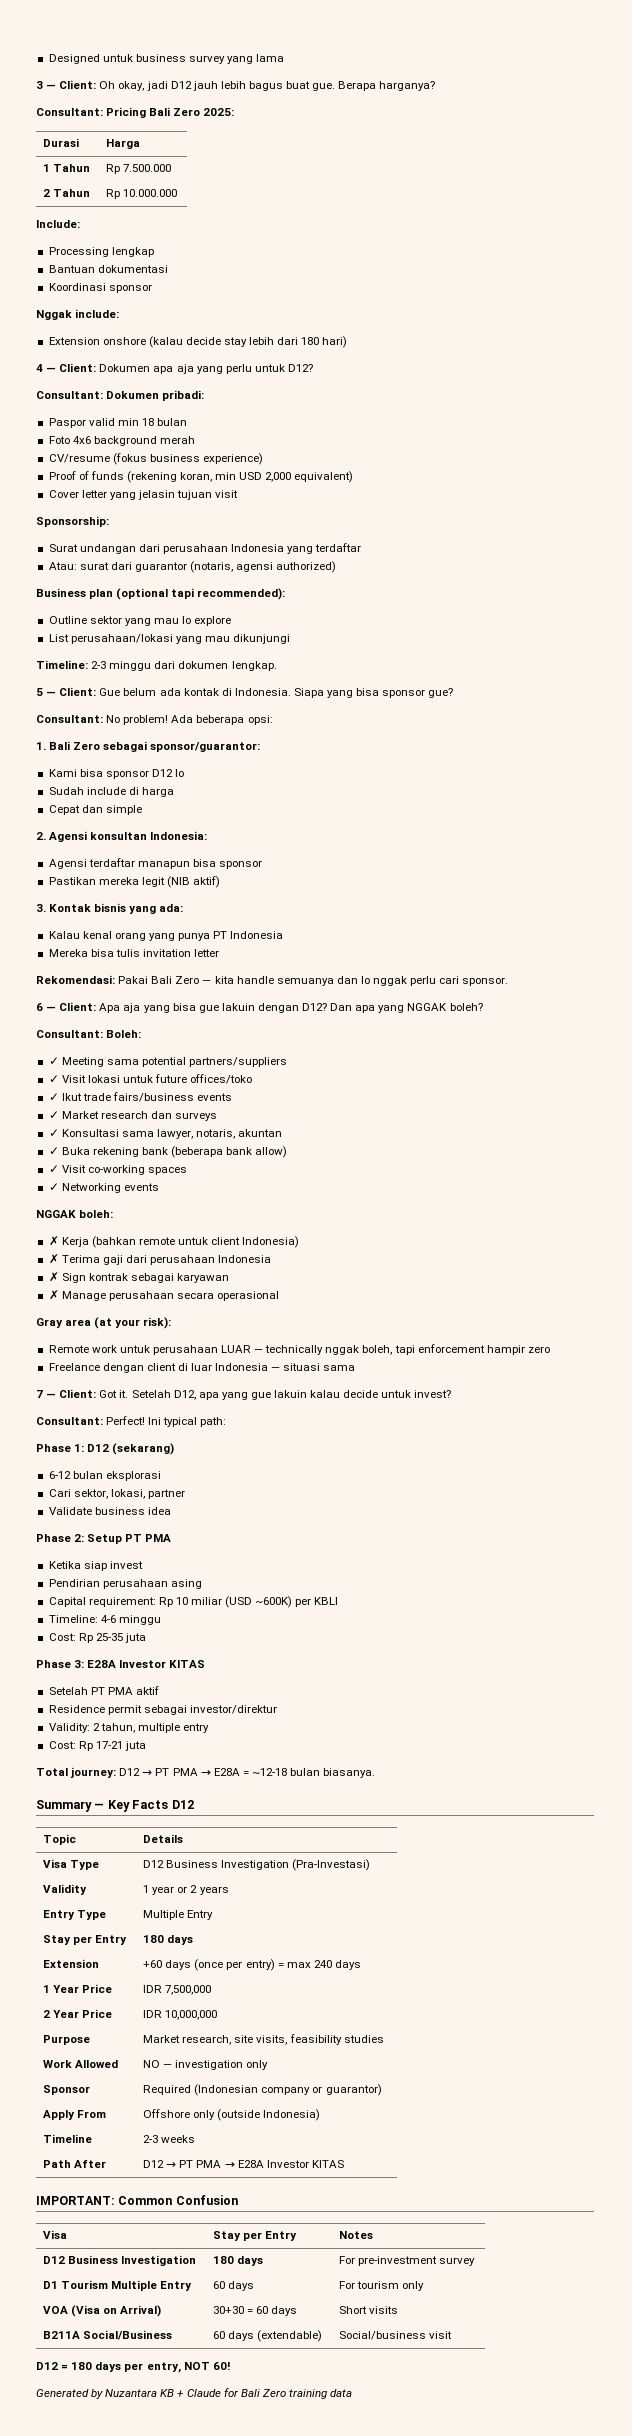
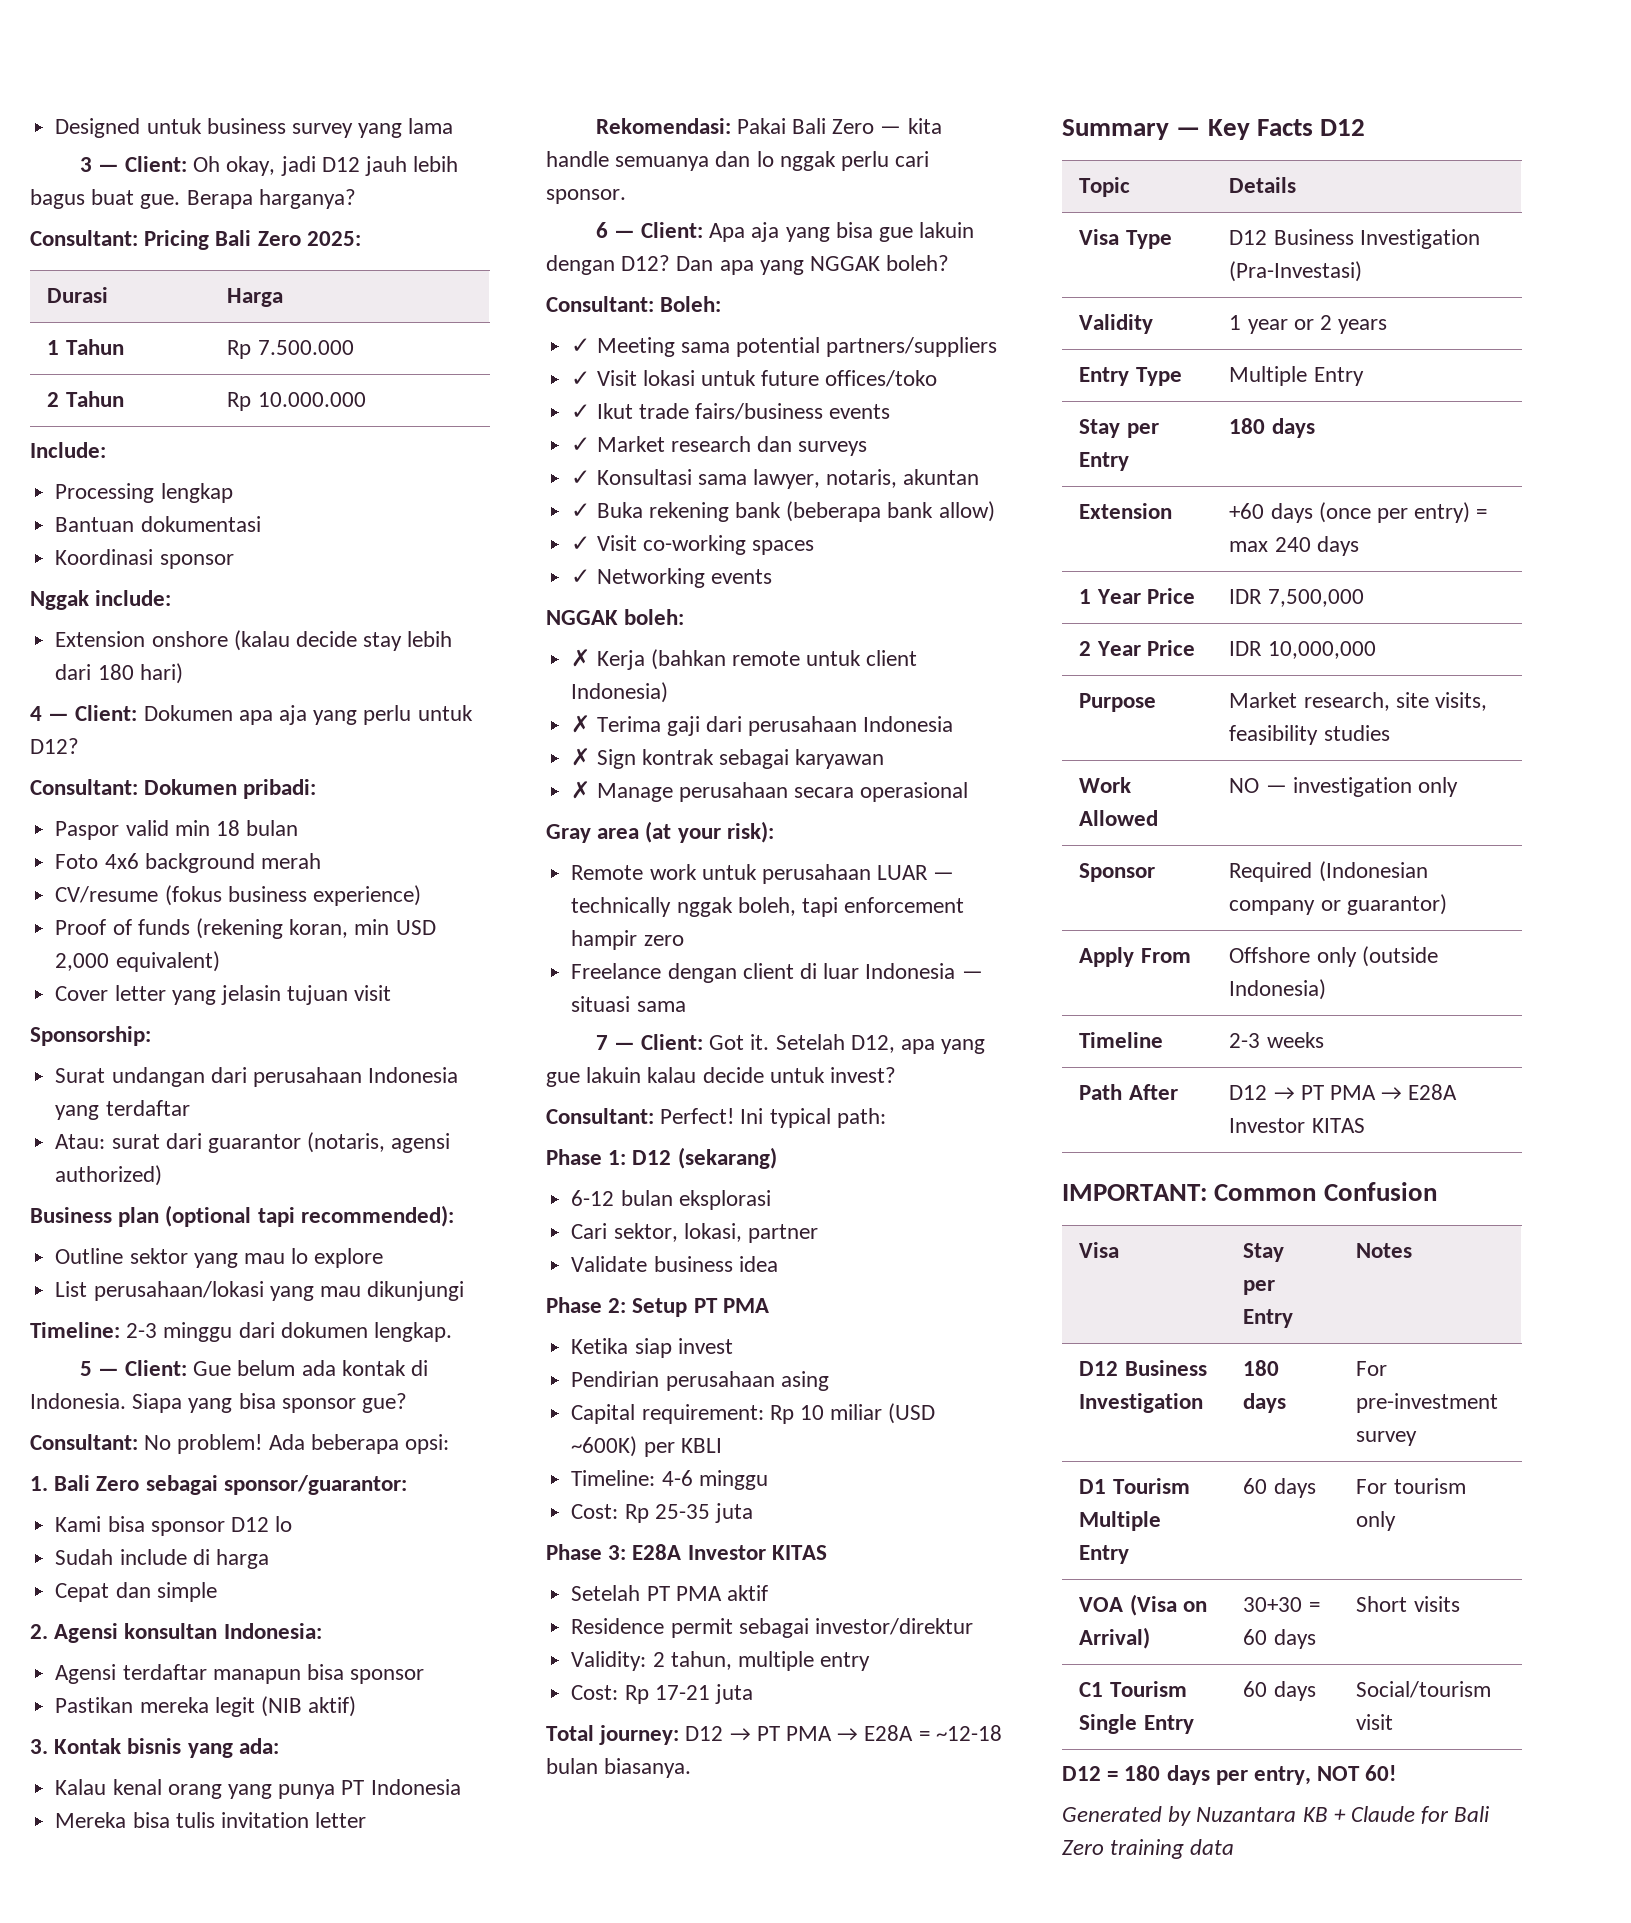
[43,2330,173,2340] [213,2330,323,2342] [339,2331,427,2340] B211A Social/Business | 60 days (extendable) | Social/business -> [1079,1681,1187,1697] [1079,1714,1194,1734] [1243,1681,1316,1701] [1356,1681,1492,1698] C1 Tourism Single Entry | 60 days | Social/tourism

